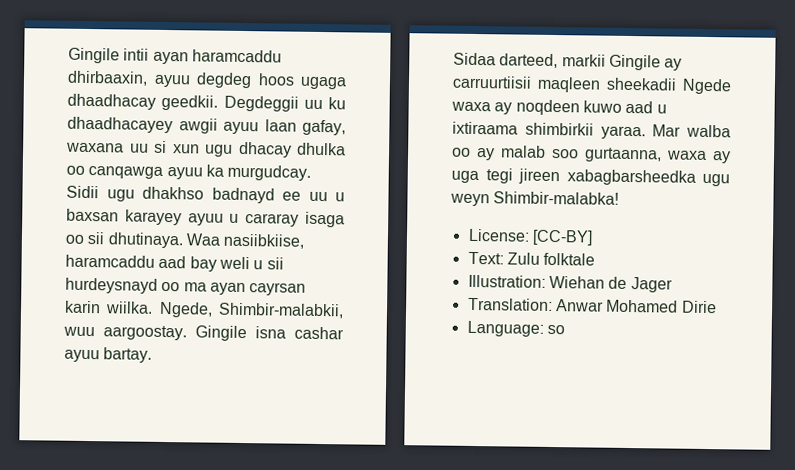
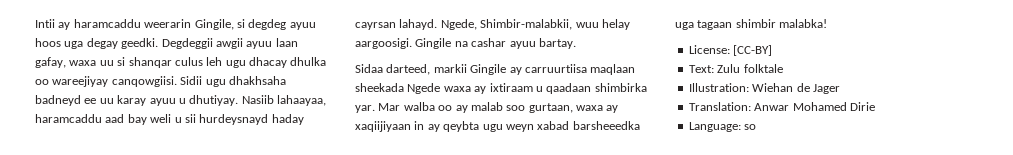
[68,47,282,65] [67,70,347,90] [67,93,346,112] [67,116,173,134] Gingile intii ayan haramcaddu dhirbaaxin, ayuu degdeg hoos ugaga dhaadhacay geedkii. Degdeggii uu ku dhaadhacayey -> [35,19,316,30] [35,38,213,49] Intii ay haramcaddu weerarin Gingile, si degdeg ayuu hoos uga degay geedki. Degdeggii
[66,142,124,153] waxana -> [69,60,97,66] waxa
[172,144,200,154] xun -> [128,57,223,68] shanqar culus leh
[88,164,312,181] [66,185,345,204] [66,208,345,228] [65,232,305,249] canqawga ayuu ka murgudcay. Sidii ugu dhakhso badnayd ee uu u baxsan karayey ayuu u cararay isaga oo sii dhutinaya. Waa nasiibkiise, -> [52,76,286,87] [35,95,326,106] wareejiyay canqowgiisi. Sidii ugu dhakhsaha badneyd ee uu karay ayuu u dhutiyay. Nasiib lahaayaa,
[161,281,307,296] [64,300,344,319] [63,325,286,342] oo ma ayan cayrsan karin wiilka. Ngede, Shimbir-malabkii, wuu aargoostay. Gingile isna -> [271,114,304,125] [355,19,630,30] [355,38,468,49] haday cayrsan lahayd. Ngede, Shimbir-malabkii, wuu helay aargoosigi. Gingile na
[452,75,732,95] [451,99,667,116] [452,121,646,140] carruurtiisii maqleen sheekadii Ngede waxa ay noqdeen kuwo aad u ixtiraama shimbirkii yaraa. -> [524,64,636,75] [355,83,647,94] [355,105,375,113] carruurtiisa maqlaan sheekada Ngede waxa ay ixtiraam u qaadaan shimbirka yar.
[584,147,731,164] [451,168,730,187] [450,191,620,207] gurtaanna, waxa ay uga tegi jireen xabagbarsheedka ugu weyn Shimbir-malabka! -> [528,103,619,113] [355,121,640,132] [675,19,828,30] gurtaan, waxa ay xaqiijiyaan in ay qeybta ugu weyn xabad barsheeedka uga tagaan shimbir malabka!

